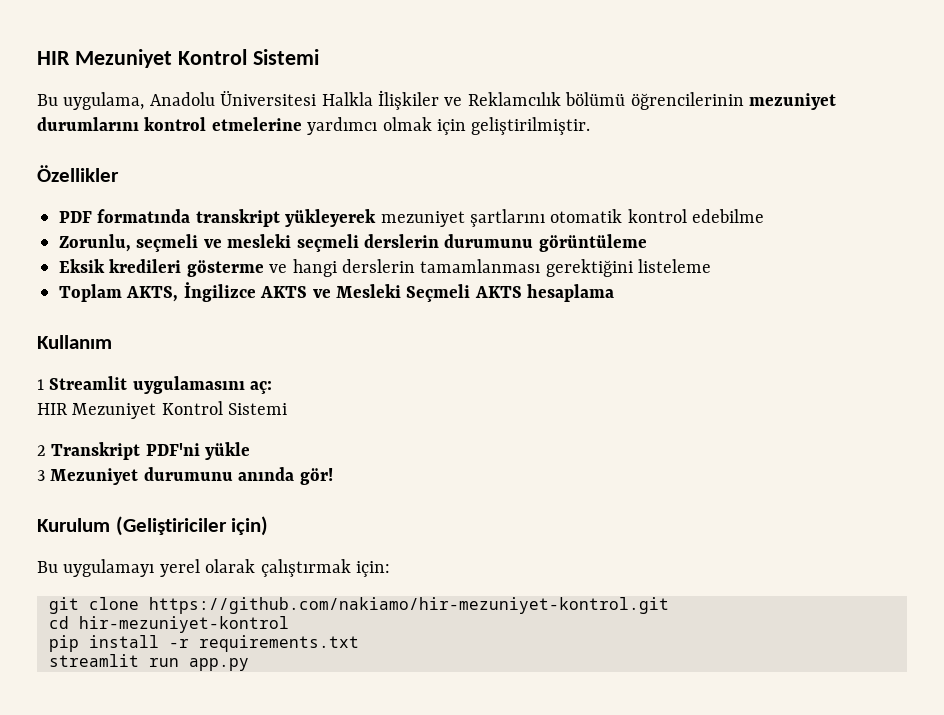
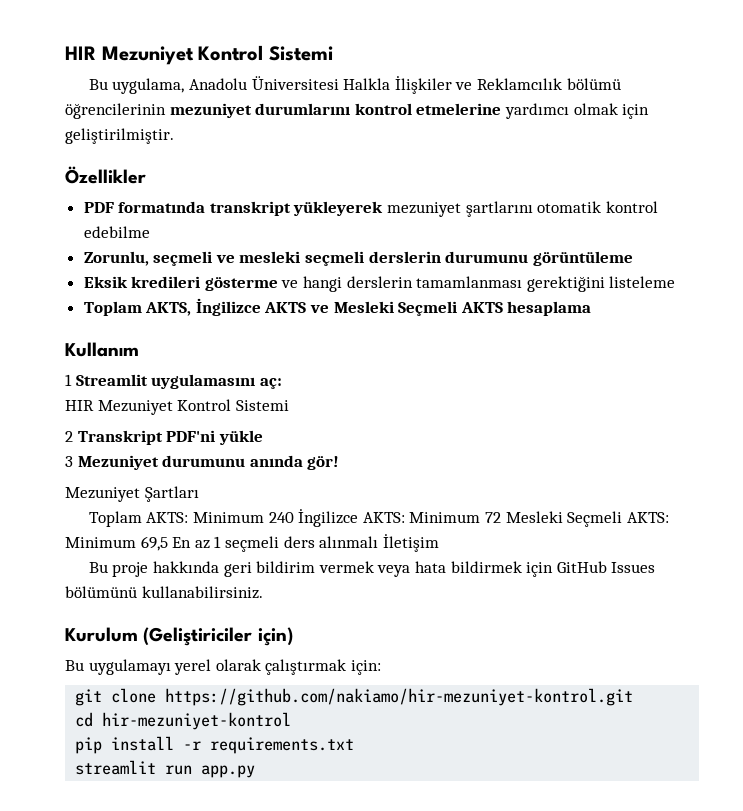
(333, 476) none -> [65,486,199,502] [88,509,669,527] [65,534,439,552] [88,561,656,577] [65,586,263,599] // Mezuniyet Şartları // Toplam AKTS: Minimum 240 İngilizce AKTS: Minimum 72 Mesleki Seçmeli AKTS: Minimum 69,5 En az 1 seçmeli ders alınmalı İletişim // Bu proje hakkında geri bildirim vermek veya hata bildirmek için GitHub Issues bölümünü kullanabilirsiniz.

